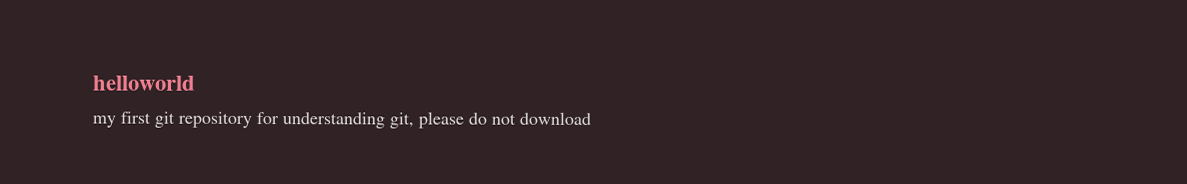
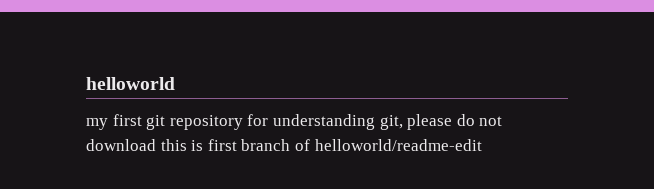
(591, 118) none -> [160,139,482,151] this is first branch of helloworld/readme-edit

